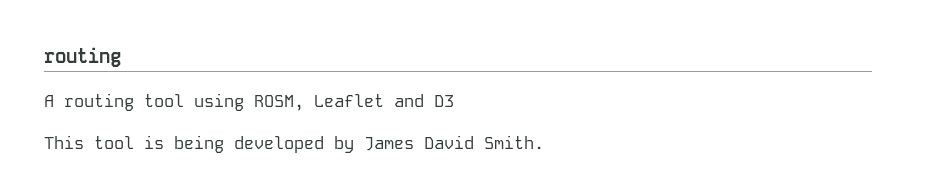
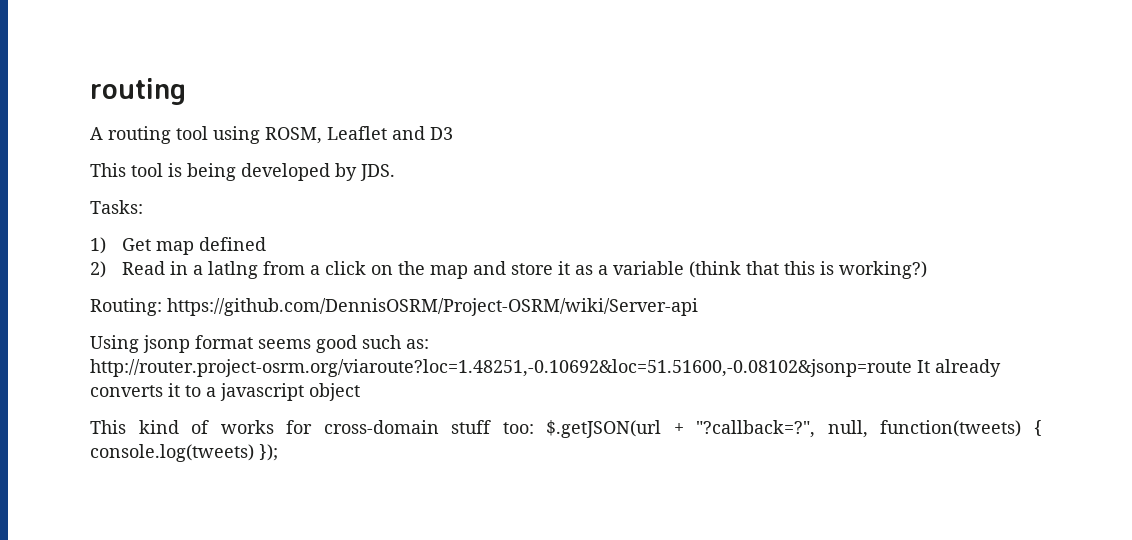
[364,135,544,151] James David Smith. -> [360,164,395,181] [90,200,143,214] [90,237,267,255] [90,261,928,279] [90,298,698,316] [90,335,429,353] [90,359,1001,377] [90,383,360,401] [90,420,1042,438] [90,444,278,462] JDS. // Tasks: // 1) Get map defined // 2) Read in a latlng from a click on the map and store it as a variable (think that this is working?) // Routing: https://github.com/DennisOSRM/Project-OSRM/wiki/Server-api // Using jsonp format seems good such as: http://router.project-osrm.org/viaroute?loc=1.48251,-0.10692&loc=51.51600,-0.08102&jsonp=route It already converts it to a javascript object // This kind of works for cross-domain stuff too: $.getJSON(url + "?callback=?", null, function(tweets) { console.log(tweets) });

